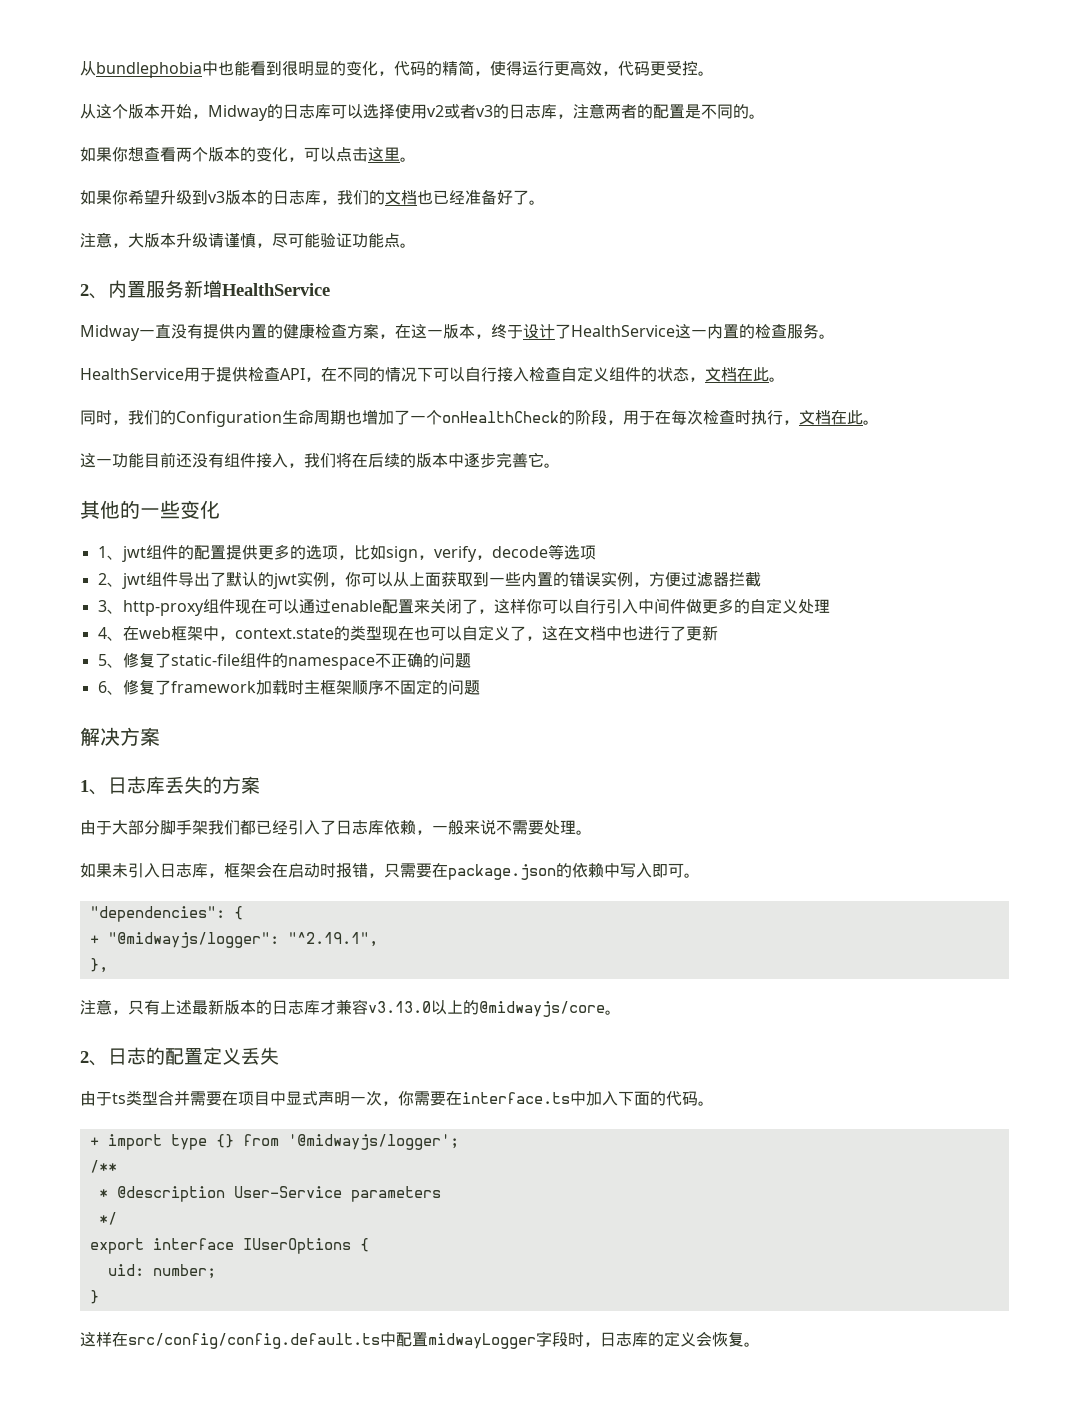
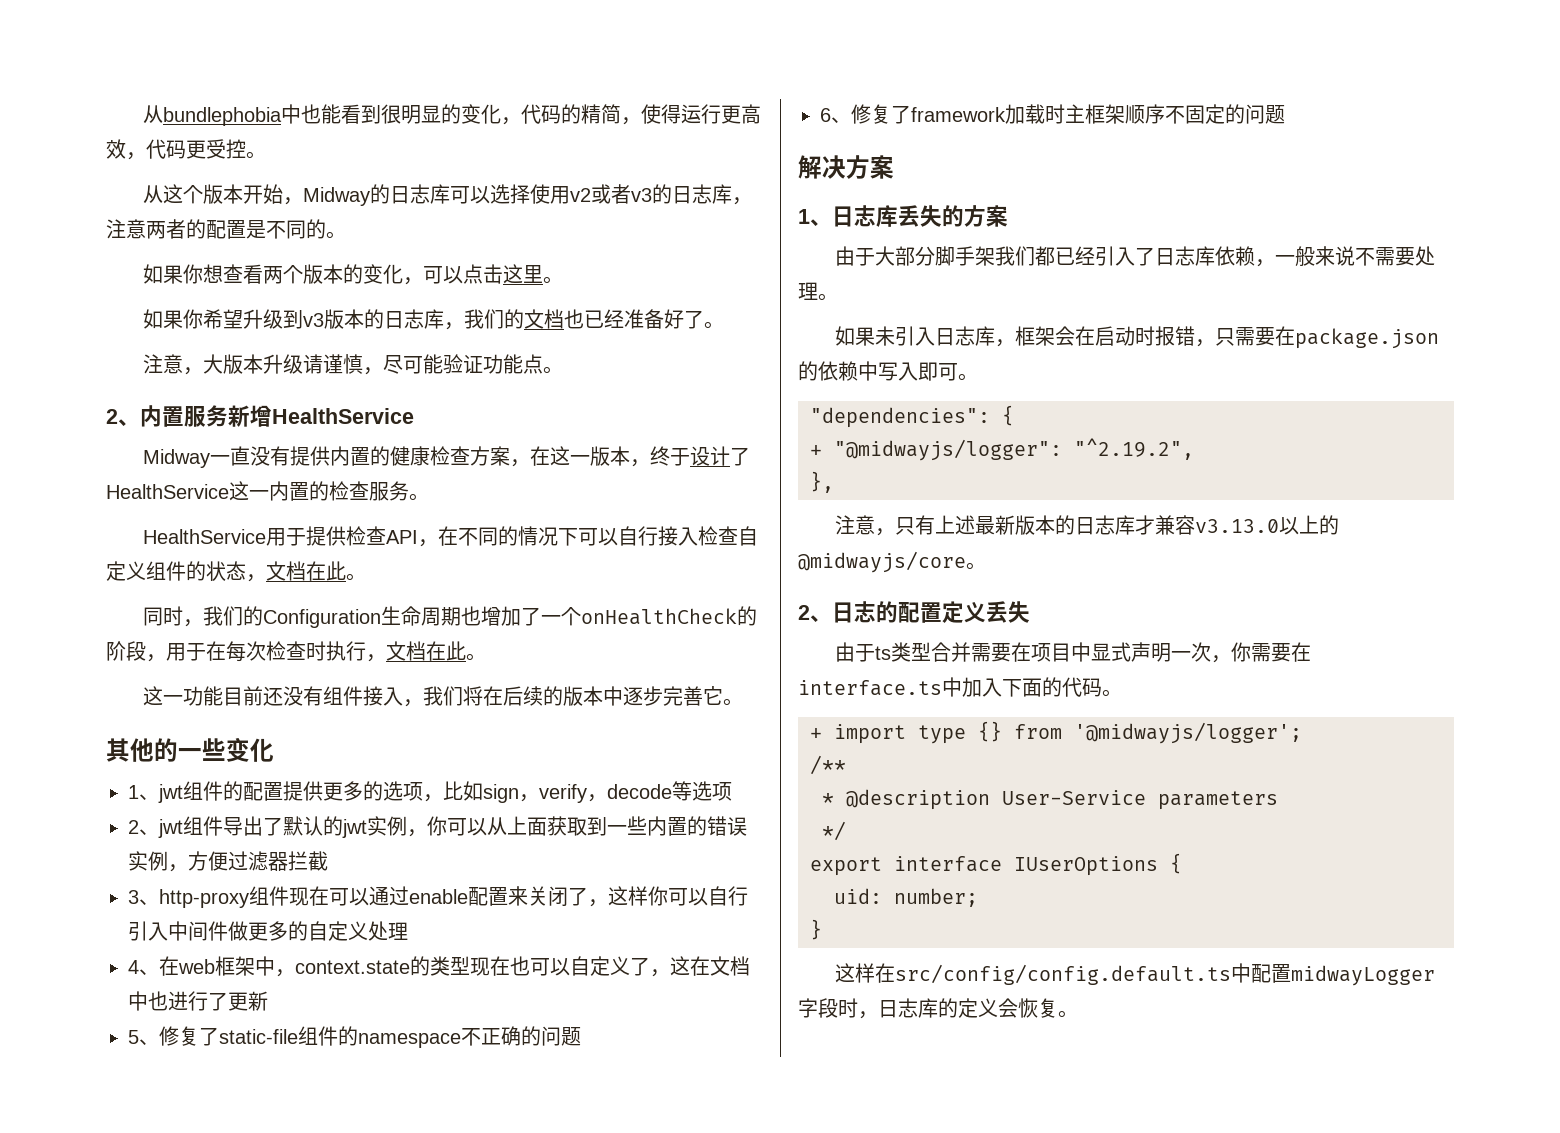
[287,932,378,947] "^2.19.1", -> [1074,438,1194,460] "^2.19.2",

